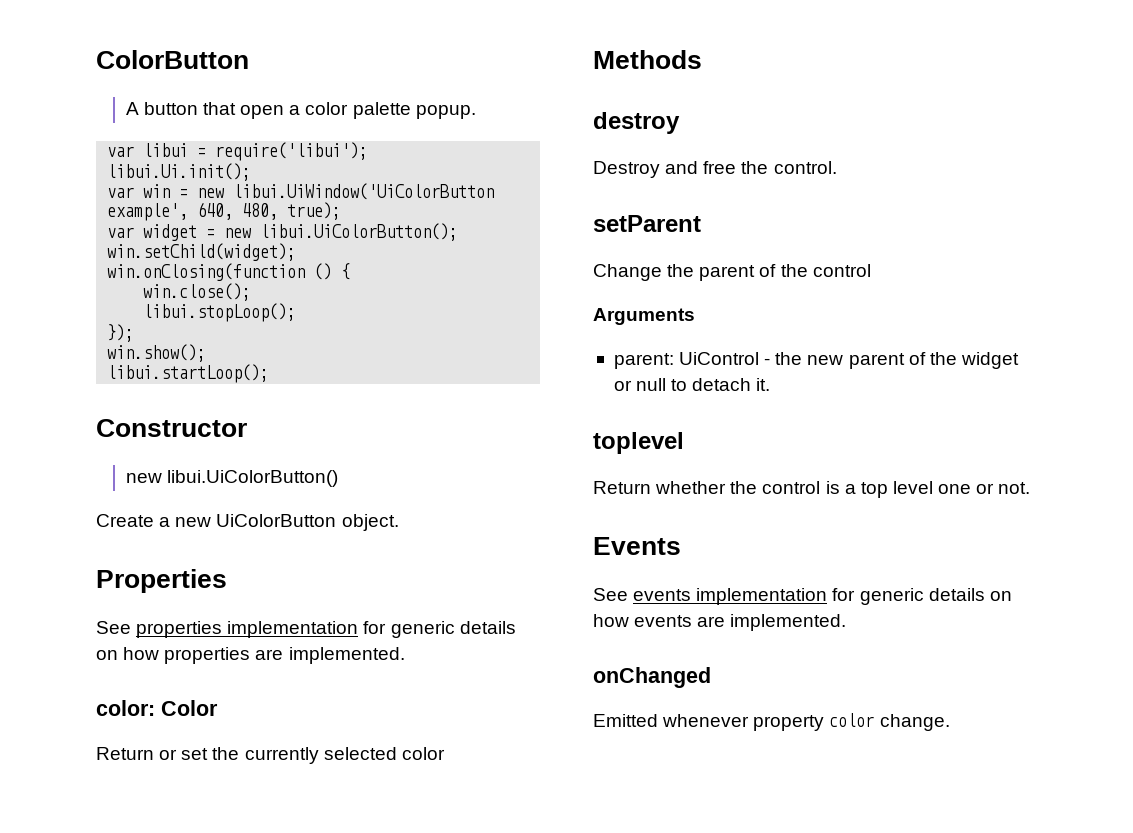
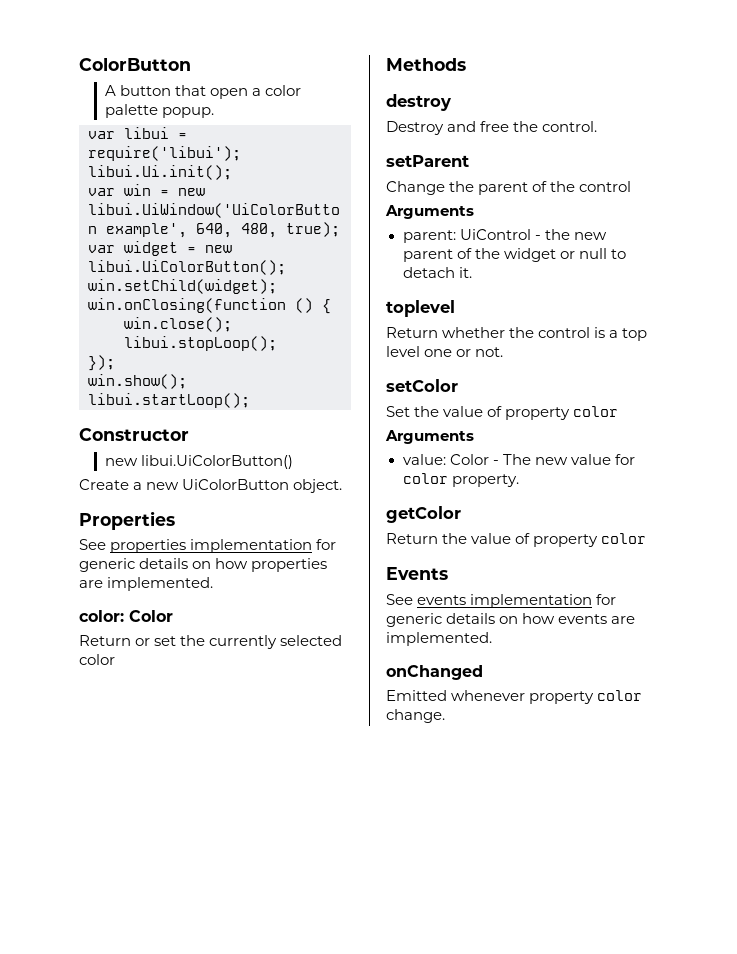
(1031, 488) none -> [386,379,458,392] [386,406,619,420] [385,430,474,444] [402,454,635,465] [402,473,519,487] [386,506,461,523] [386,533,647,547] // setColor // Set the value of property color // Arguments // value: Color - The new value for color property. // getColor // Return the value of property color

